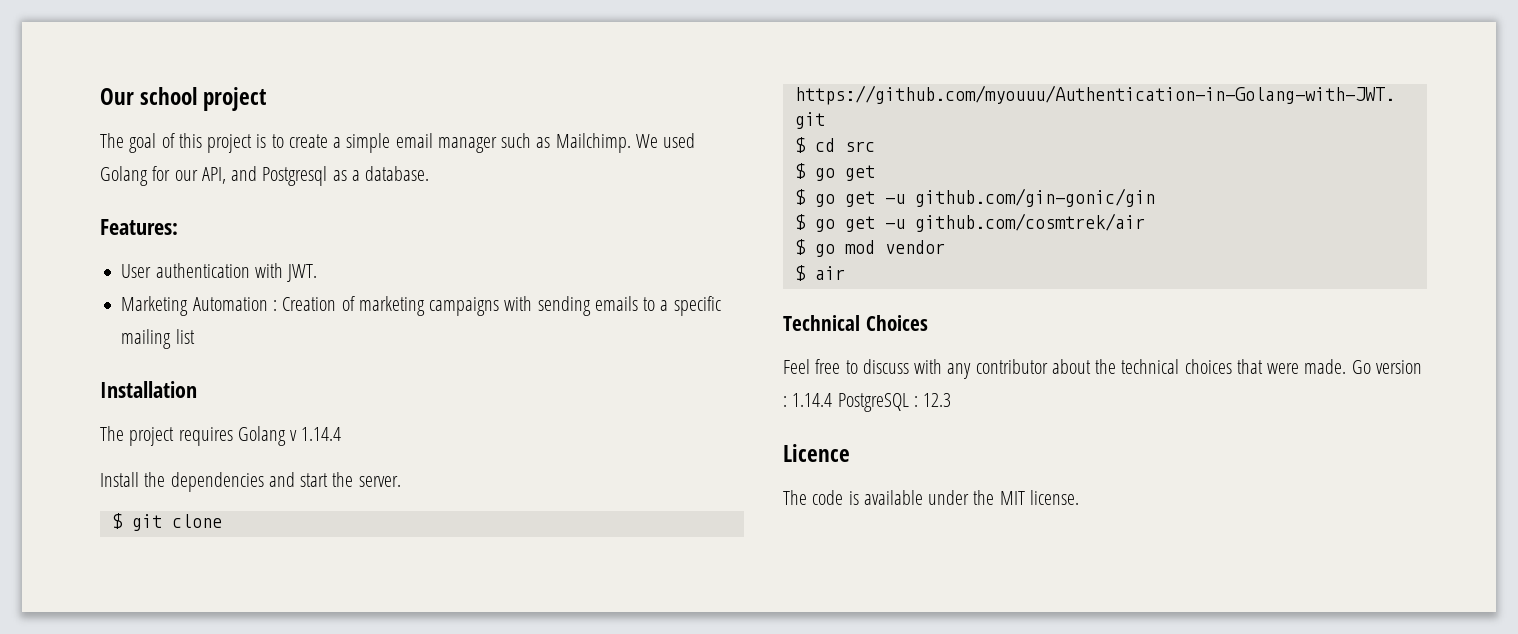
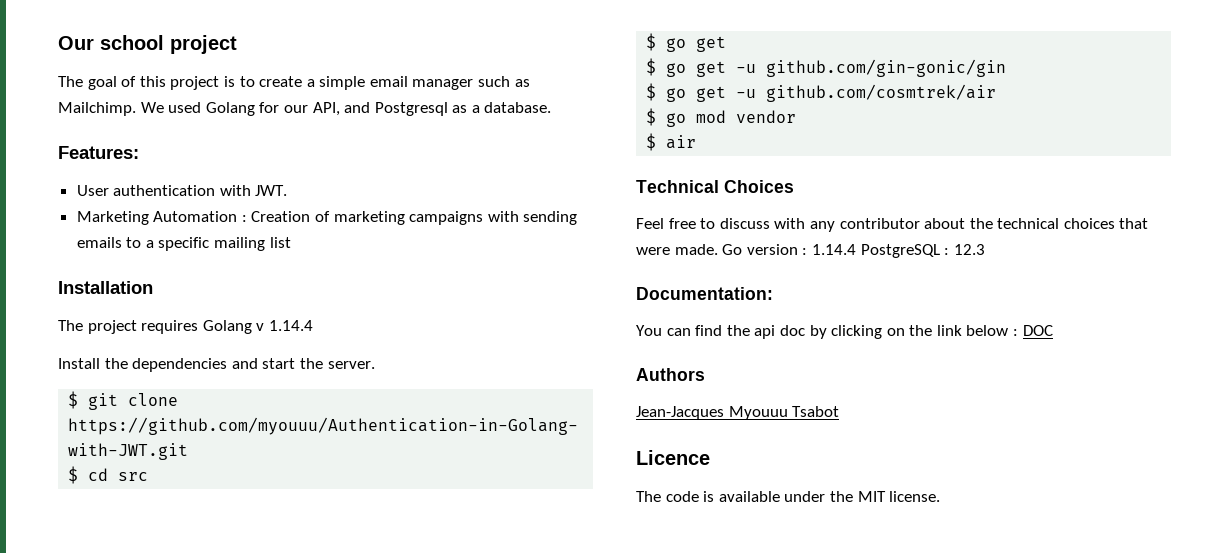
(952, 400) none -> [636,287,773,300] [636,325,1053,339] [636,368,705,381] [636,406,840,420] // Documentation: // You can find the api doc by clicking on the link below : DOC // Authors // Jean-Jacques Myouuu Tsabot

